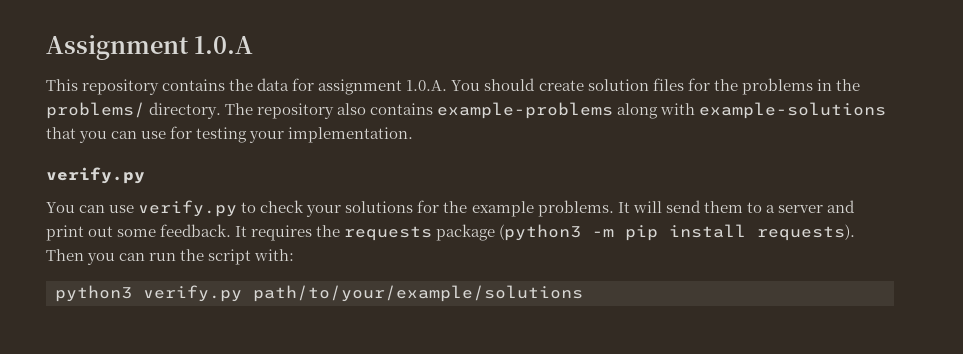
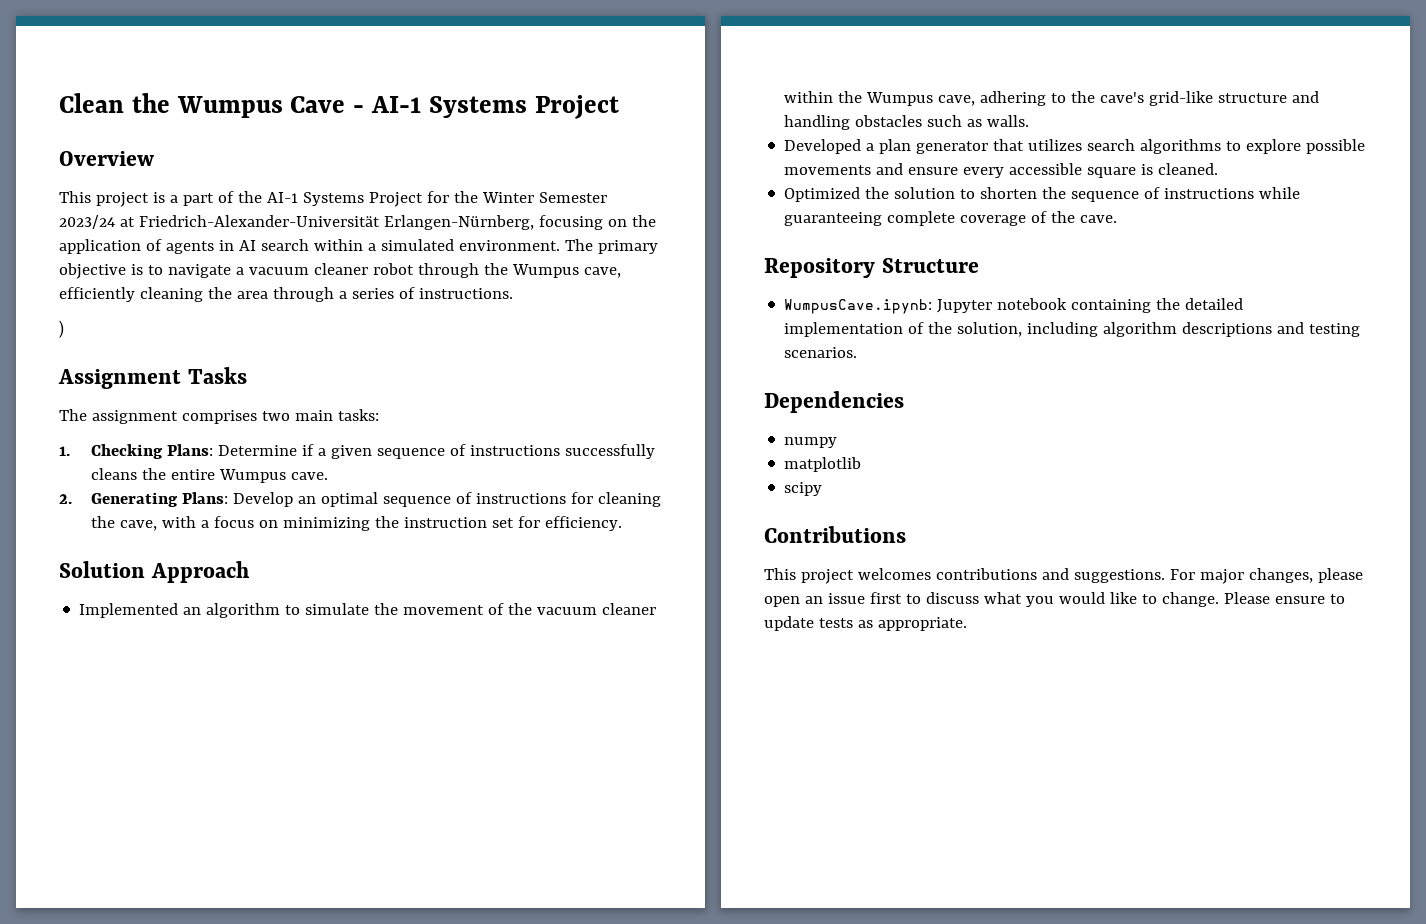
[46,35,254,60] [46,78,860,95] [46,102,887,119] [46,126,414,143] [46,167,145,184] [46,200,855,217] [46,224,856,241] [46,249,295,265] [55,285,583,302] Assignment 1.0.A // This repository contains the data for assignment 1.0.A. You should create solution files for the problems in the problems/ directory. The repository also contains example-problems along with example-solutions that you can use for testing your implementation. // verify.py // You can use verify.py to check your solutions for the example problems. It will send them to a server and print out some feedback. It requires the requests package (python3 -m pip install requests). Then you can run the script with: // python3 verify.py path/to/your/example/solutions -> [59,93,619,119] [59,151,154,166] [59,191,607,207] [59,215,656,230] [59,239,658,254] [59,263,621,279] [59,287,513,302] [59,320,64,338] [58,367,247,389] [59,409,379,424] [59,444,655,459] [91,468,328,483] [59,492,661,507] [91,516,622,531] [59,561,249,583] [79,603,657,618] [784,91,1320,106] [784,115,1030,130] [784,139,1366,154] [784,163,1219,178] [784,187,1301,202] [784,211,1118,226] [764,258,979,278] [784,298,1244,314] [784,322,1361,337] [784,347,858,358] [764,391,904,413] [784,437,838,448] [784,457,862,472] [784,482,823,496] [764,526,906,543] [764,568,1363,584] [764,592,1345,607] [764,616,967,631] Clean the Wumpus Cave - AI-1 Systems Project // Overview // This project is a part of the AI-1 Systems Project for the Winter Semester 2023/24 at Friedrich-Alexander-Universität Erlangen-Nürnberg, focusing on the application of agents in AI search within a simulated environment. The primary objective is to navigate a vacuum cleaner robot through the Wumpus cave, efficiently cleaning the area through a series of instructions. // ) // Assignment Tasks // The assignment comprises two main tasks: // 1. Checking Plans: Determine if a given sequence of instructions successfully cleans the entire Wumpus cave. // 2. Generating Plans: Develop an optimal sequence of instructions for cleaning the cave, with a focus on minimizing the instruction set for efficiency. // Solution Approach // Implemented an algorithm to simulate the movement of the vacuum cleaner within the Wumpus cave, adhering to the cave's grid-like structure and handling obstacles such as walls. // Developed a plan generator that utilizes search algorithms to explore possible movements and ensure every accessible square is cleaned. // Optimized the solution to shorten the sequence of instructions while guaranteeing complete coverage of the cave. // Repository Structure // WumpusCave.ipynb: Jupyter notebook containing the detailed implementation of the solution, including algorithm descriptions and testing scenarios. // Dependencies // numpy // matplotlib // scipy // Contributions // This project welcomes contributions and suggestions. For major changes, please open an issue first to discuss what you would like to change. Please ensure to update tests as appropriate.

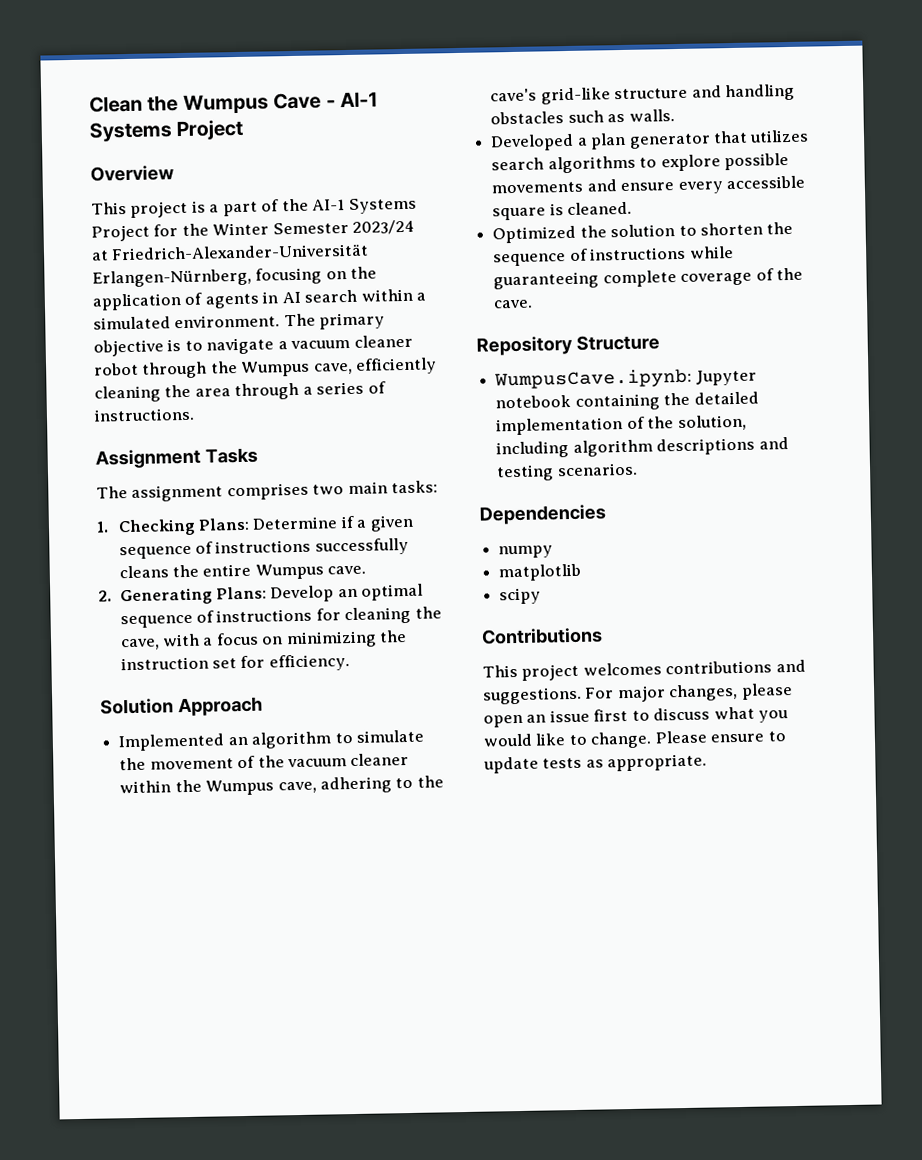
[59,320,64,338] // ) -> (195, 414) none

